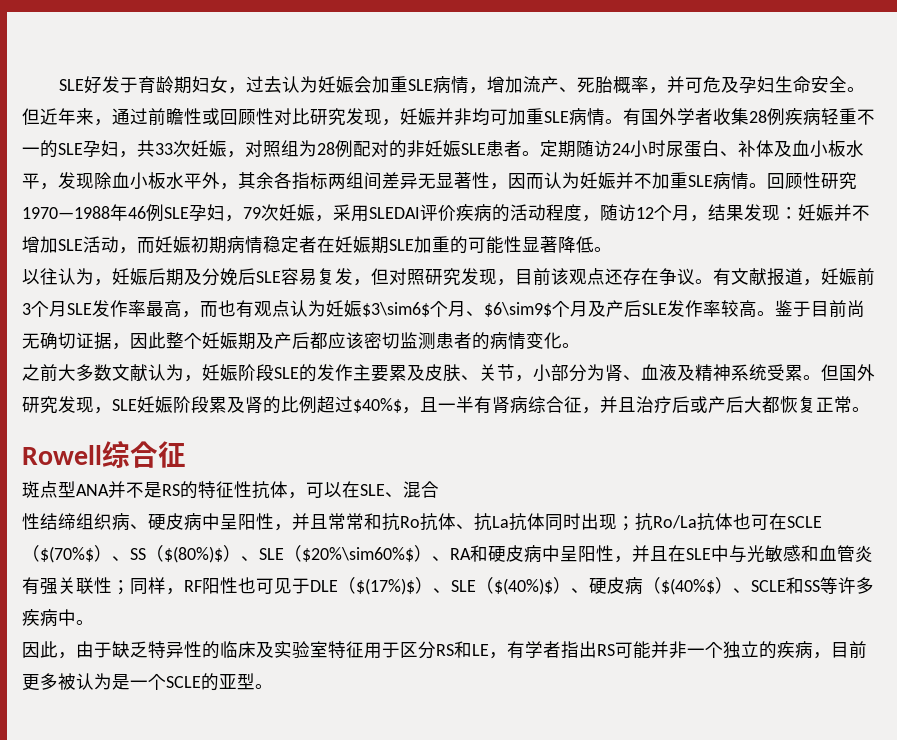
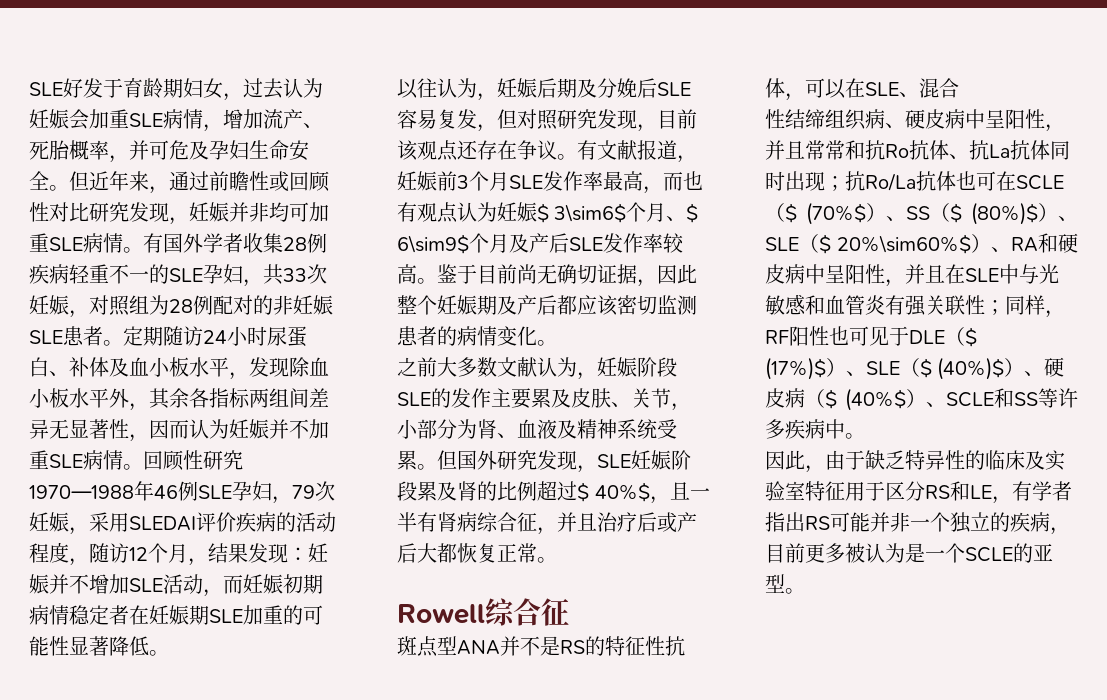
[362,300,552,317] $3\sim6$个月、$6\sim9$ -> [537,202,699,223] [397,234,469,254] $ 3\sim6$个月、$ 6\sim9$
[353,398,402,413] $40%$ -> [577,482,650,502] $ 40%$
[40,546,94,563] $(70%$ -> [785,202,866,225] $ (70%$
[164,545,414,563] $(80%)$）、SLE（$20%\sim60%$ -> [950,202,1078,225] [765,234,971,254] $ (80%)$）、SLE（$ 20%\sim60%$
[356,577,553,595] $(17%)$）、SLE（$(40%)$ -> [965,327,977,347] [765,357,1005,380] $ (17%)$）、SLE（$ (40%)$
[661,578,715,595] $(40%$ -> [825,388,906,411] $ (40%$

